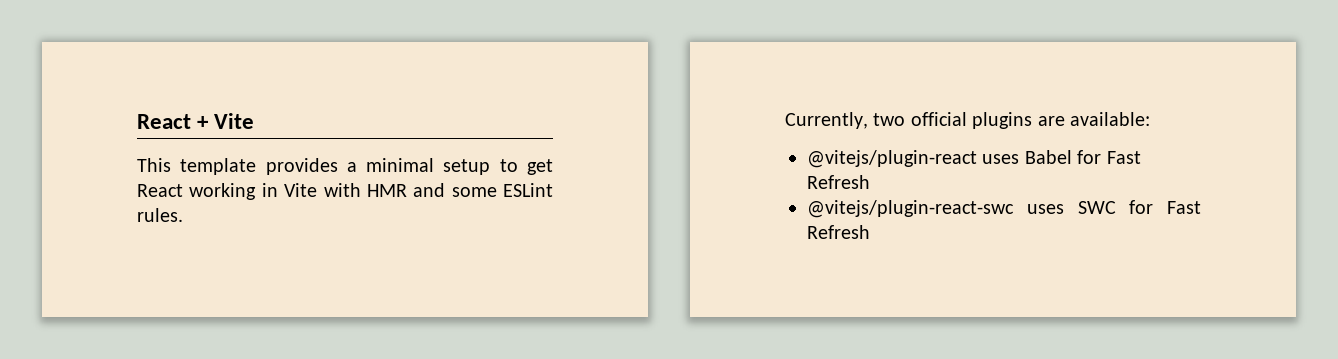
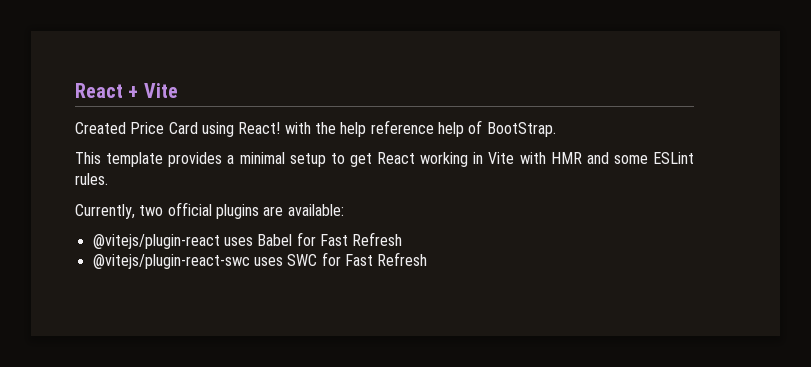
(255, 121) none -> [75,120,556,137] // Created Price Card using React! with the help reference help of BootStrap.

